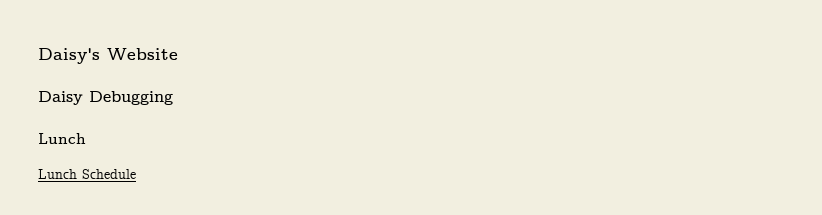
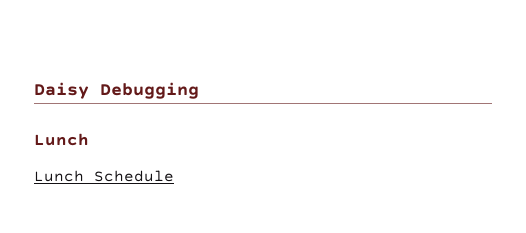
[38,48,178,64] Daisy's Website // -> (34, 90) none

